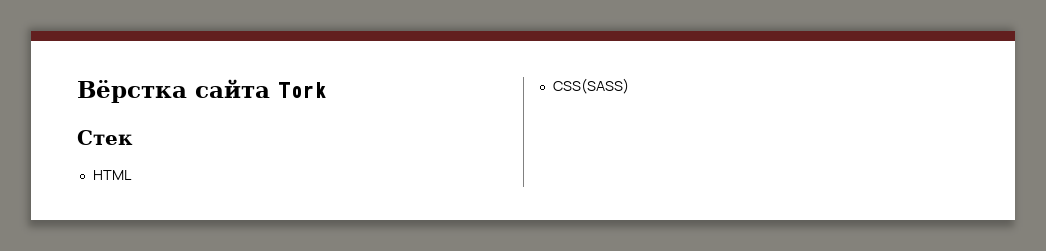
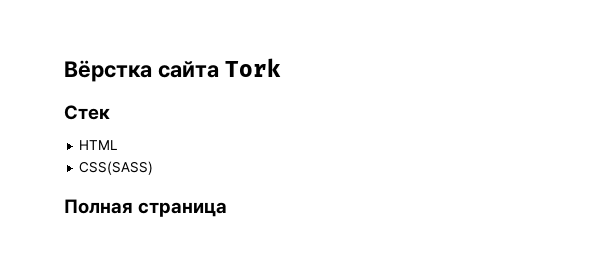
(629, 86) none -> [64,199,228,217] // Полная страница

